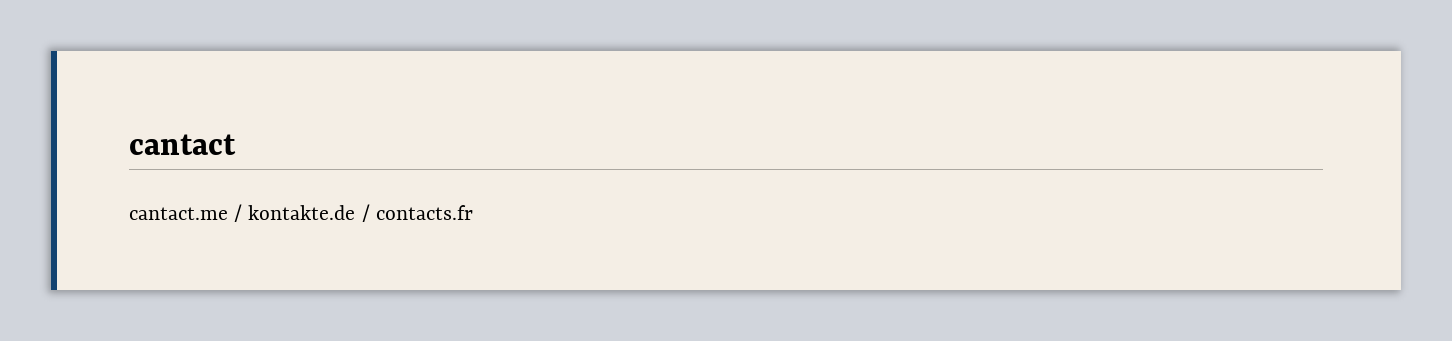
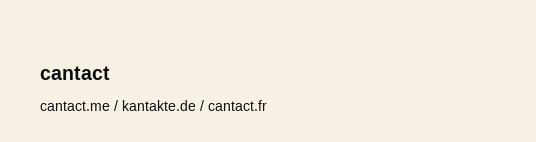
[248,204,473,222] kontakte.de / contacts.fr -> [122,100,267,111] kantakte.de / cantact.fr

